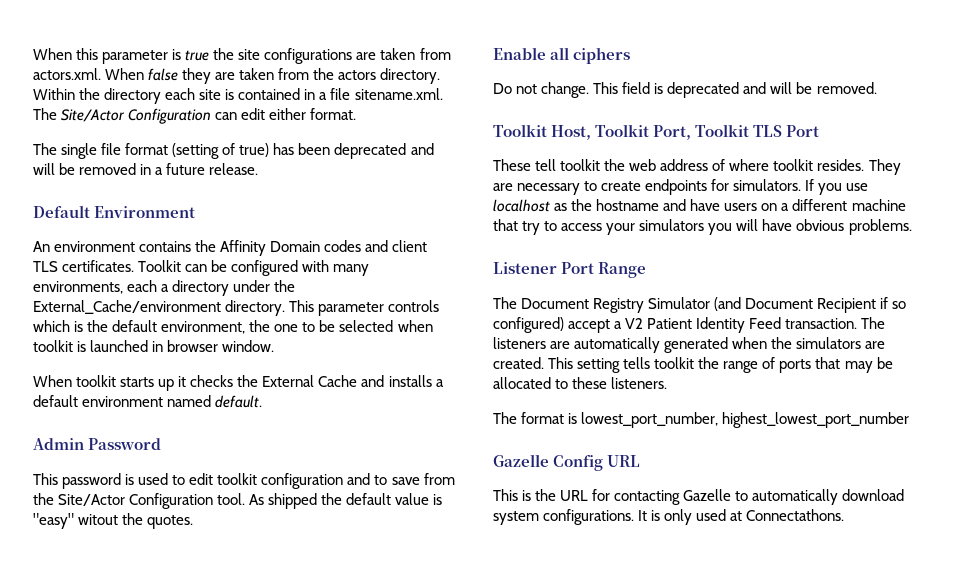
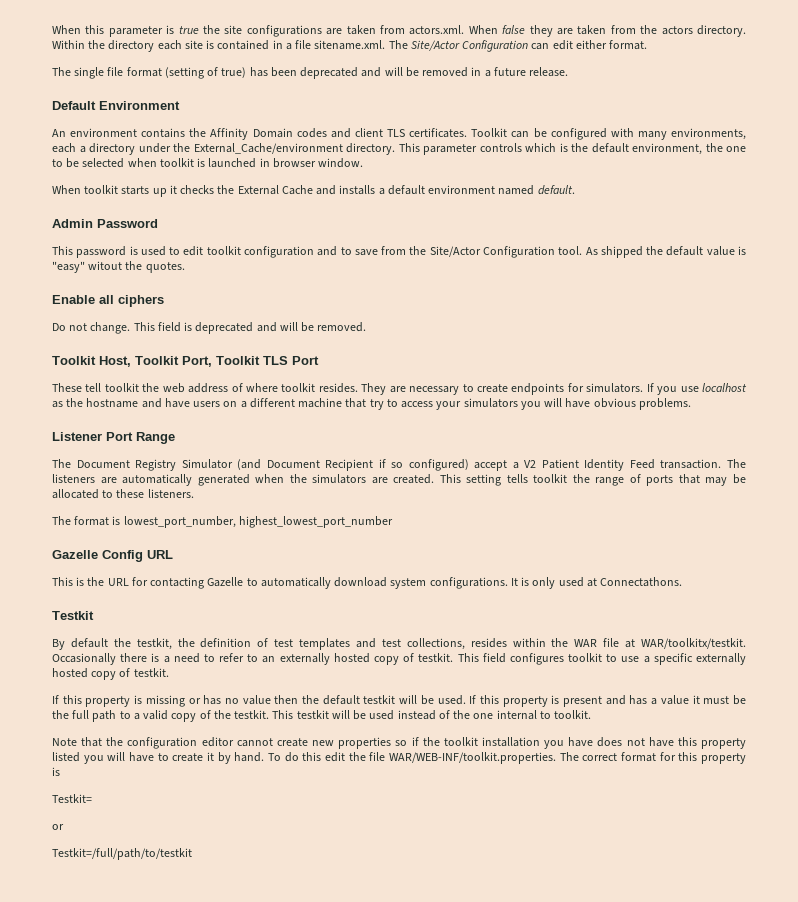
(845, 515) none -> [52,611,94,620] [52,638,747,650] [52,653,746,665] [52,668,169,680] [52,695,746,707] [52,710,592,722] [52,737,746,749] [52,752,746,764] [52,767,60,776] [52,794,92,803] [52,824,64,830] [52,848,192,860] // Testkit // By default the testkit, the definition of test templates and test collections, resides within the WAR file at WAR/toolkitx/testkit. Occasionally there is a need to refer to an externally hosted copy of testkit. This field configures toolkit to use a specific externally hosted copy of testkit. // If this property is missing or has no value then the default testkit will be used. If this property is present and has a value it must be the full path to a valid copy of the testkit. This testkit will be used instead of the one internal to toolkit. // Note that the configuration editor cannot create new properties so if the toolkit installation you have does not have this property listed you will have to create it by hand. To do this edit the file WAR/WEB-INF/toolkit.properties. The correct format for this property is // Testkit= // or // Testkit=/full/path/to/testkit

